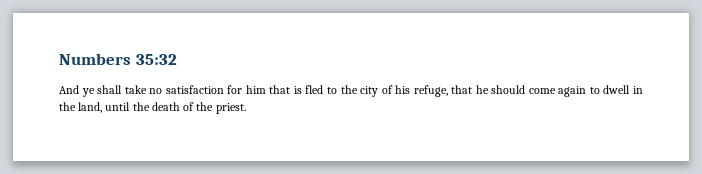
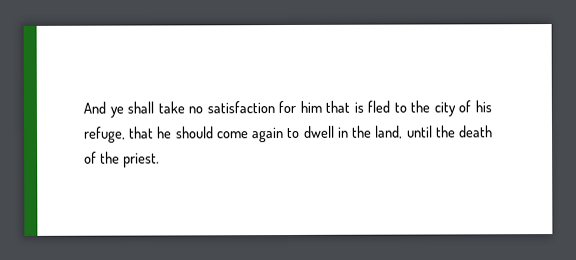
[59,53,177,65] Numbers 35:32 // -> (83, 107) none

